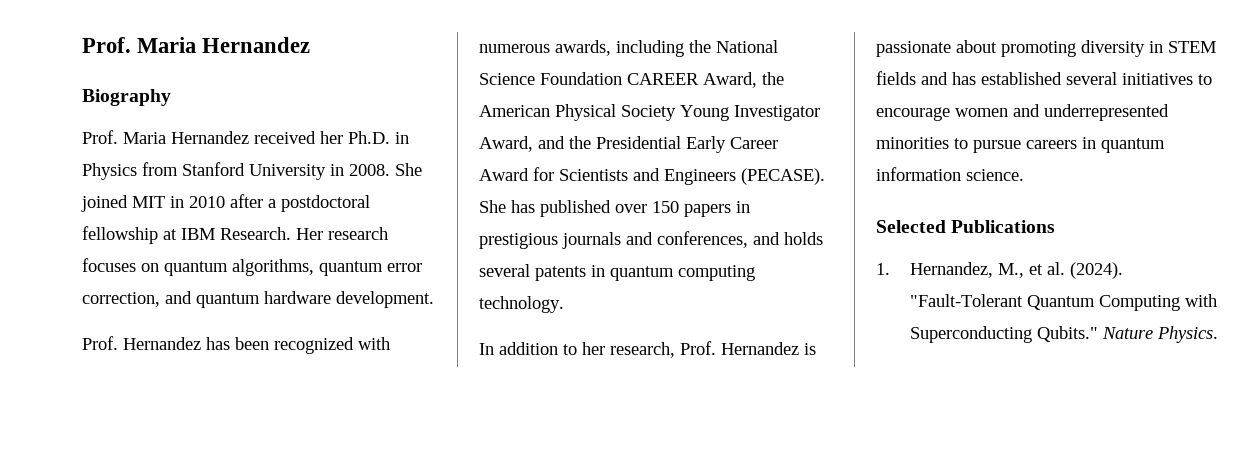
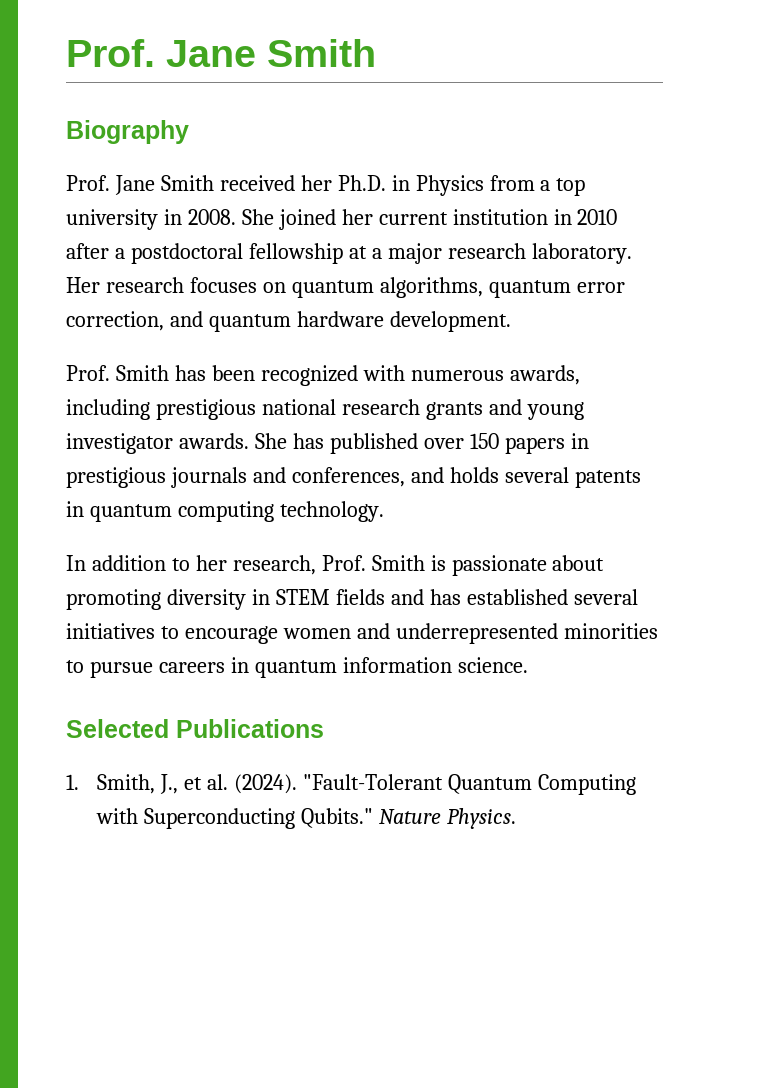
[82,37,311,53] Prof. Maria Hernandez -> [66,39,376,67] Prof. Jane Smith
[123,131,249,144] Maria Hernandez -> [114,175,214,195] Jane Smith
[182,162,326,180] Stanford University -> [540,178,586,196] [66,209,158,230] a top university
[132,196,165,208] MIT -> [341,209,548,225] her current institution
[181,227,291,240] IBM Research. -> [371,243,632,264] a major research laboratory.
[123,337,201,350] Hernandez -> [115,365,169,381] Smith
[689,40,778,53] [479,72,784,88] [479,104,820,121] [479,136,778,153] [479,167,825,185] the National Science Foundation CAREER Award, the American Physical Society Young Investigator Award, and the Presidential Early Career Award for Scientists and Engineers (PECASE). -> [155,399,584,420] [66,433,249,454] prestigious national research grants and young investigator awards.
[721,342,799,355] Hernandez -> [371,555,425,571] Smith
[910,262,1025,278] Hernandez, M., -> [97,774,178,794] Smith, J.,

